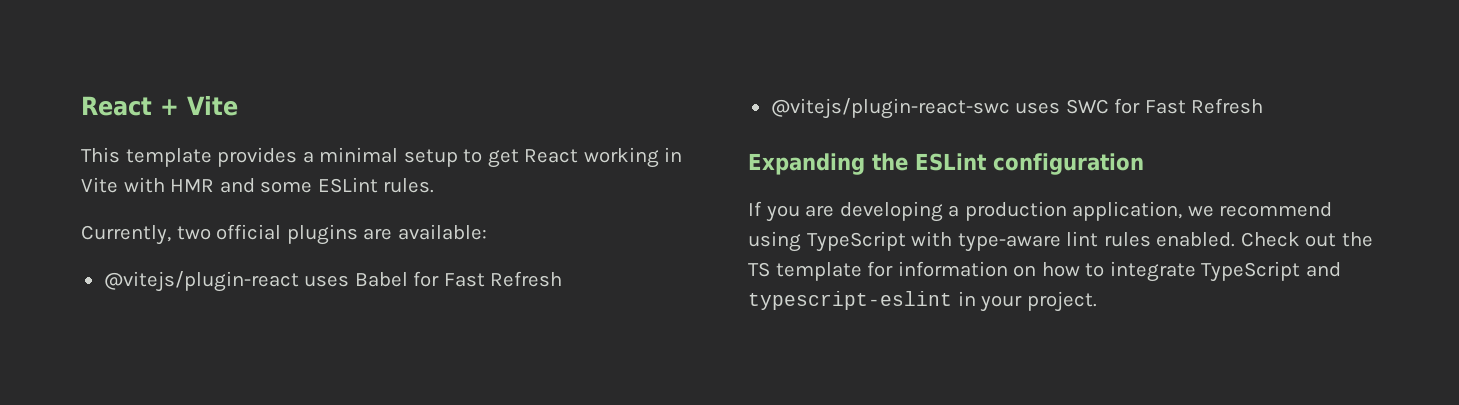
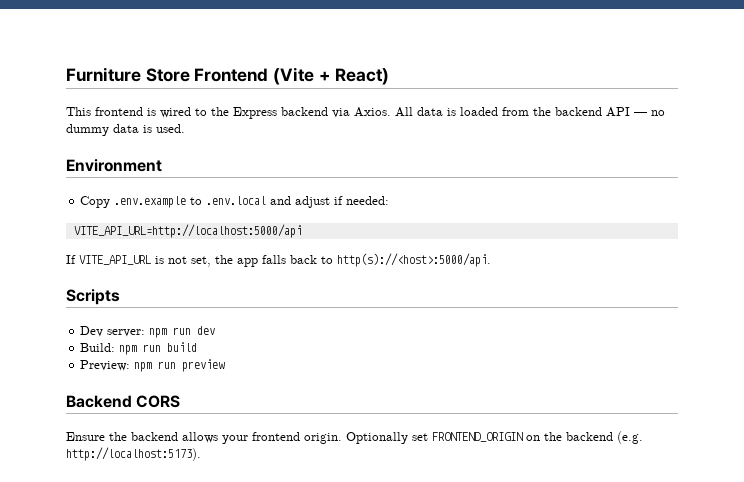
[81,96,238,116] [81,147,683,168] [81,177,435,193] [81,224,487,245] [103,271,563,292] [770,98,1264,119] [748,153,1144,175] [748,201,1333,222] [748,231,1373,252] [748,261,1341,282] [748,291,1097,312] React + Vite // This template provides a minimal setup to get React working in Vite with HMR and some ESLint rules. // Currently, two official plugins are available: // @vitejs/plugin-react uses Babel for Fast Refresh // @vitejs/plugin-react-swc uses SWC for Fast Refresh // Expanding the ESLint configuration // If you are developing a production application, we recommend using TypeScript with type-aware lint rules enabled. Check out the TS template for information on how to integrate TypeScript and typescript-eslint in your project. -> [66,67,389,85] [66,107,665,119] [66,124,185,136] [66,159,162,172] [80,196,390,208] [73,224,302,238] [66,253,491,267] [66,289,120,305] [80,326,216,338] [80,342,198,355] [80,359,226,372] [66,395,181,408] [66,431,643,444] [66,447,201,461] Furniture Store Frontend (Vite + React) // This frontend is wired to the Express backend via Axios. All data is loaded from the backend API — no dummy data is used. // Environment // Copy .env.example to .env.local and adjust if needed: // VITE_API_URL=http://localhost:5000/api // If VITE_API_URL is not set, the app falls back to http(s)://<host>:5000/api. // Scripts // Dev server: npm run dev // Build: npm run build // Preview: npm run preview // Backend CORS // Ensure the backend allows your frontend origin. Optionally set FRONTEND_ORIGIN on the backend (e.g. http://localhost:5173).

